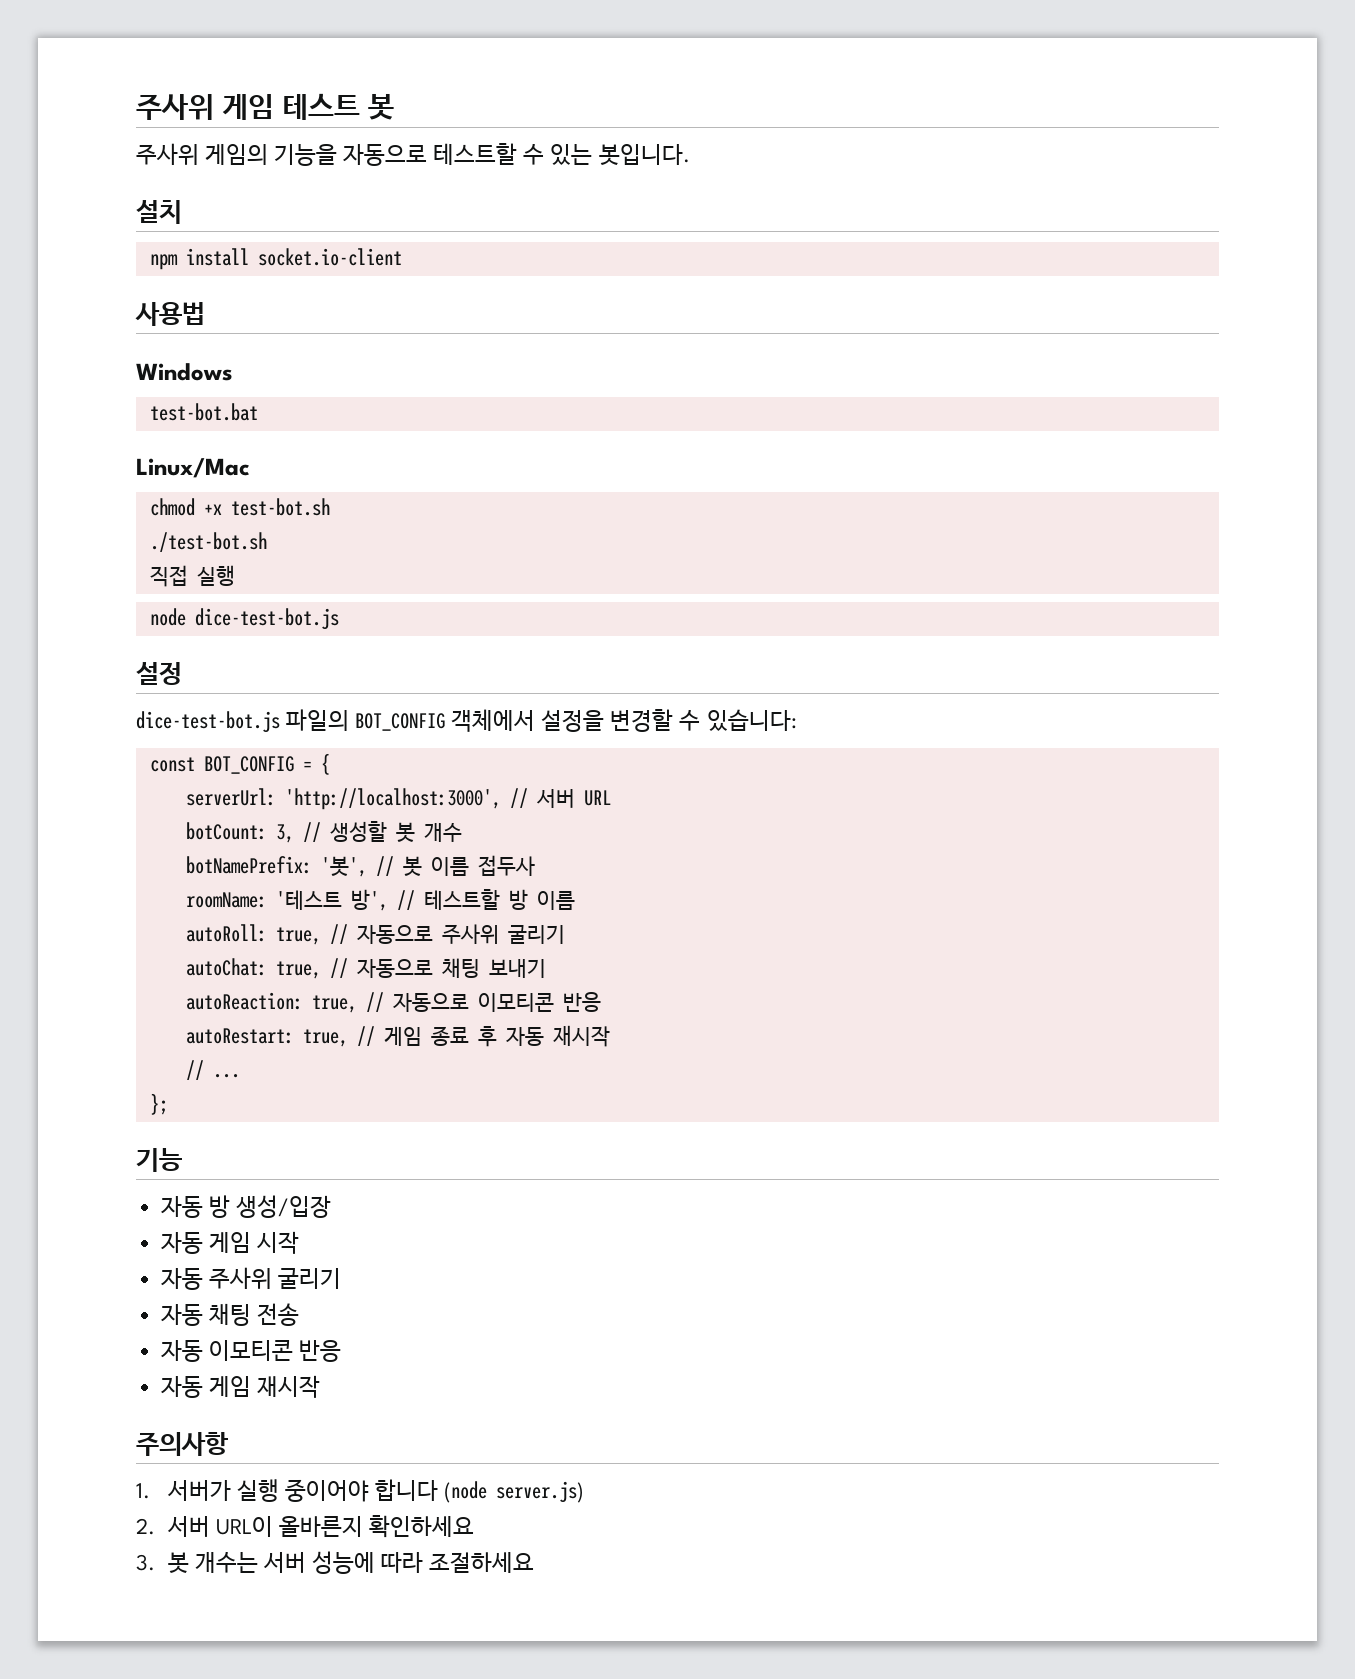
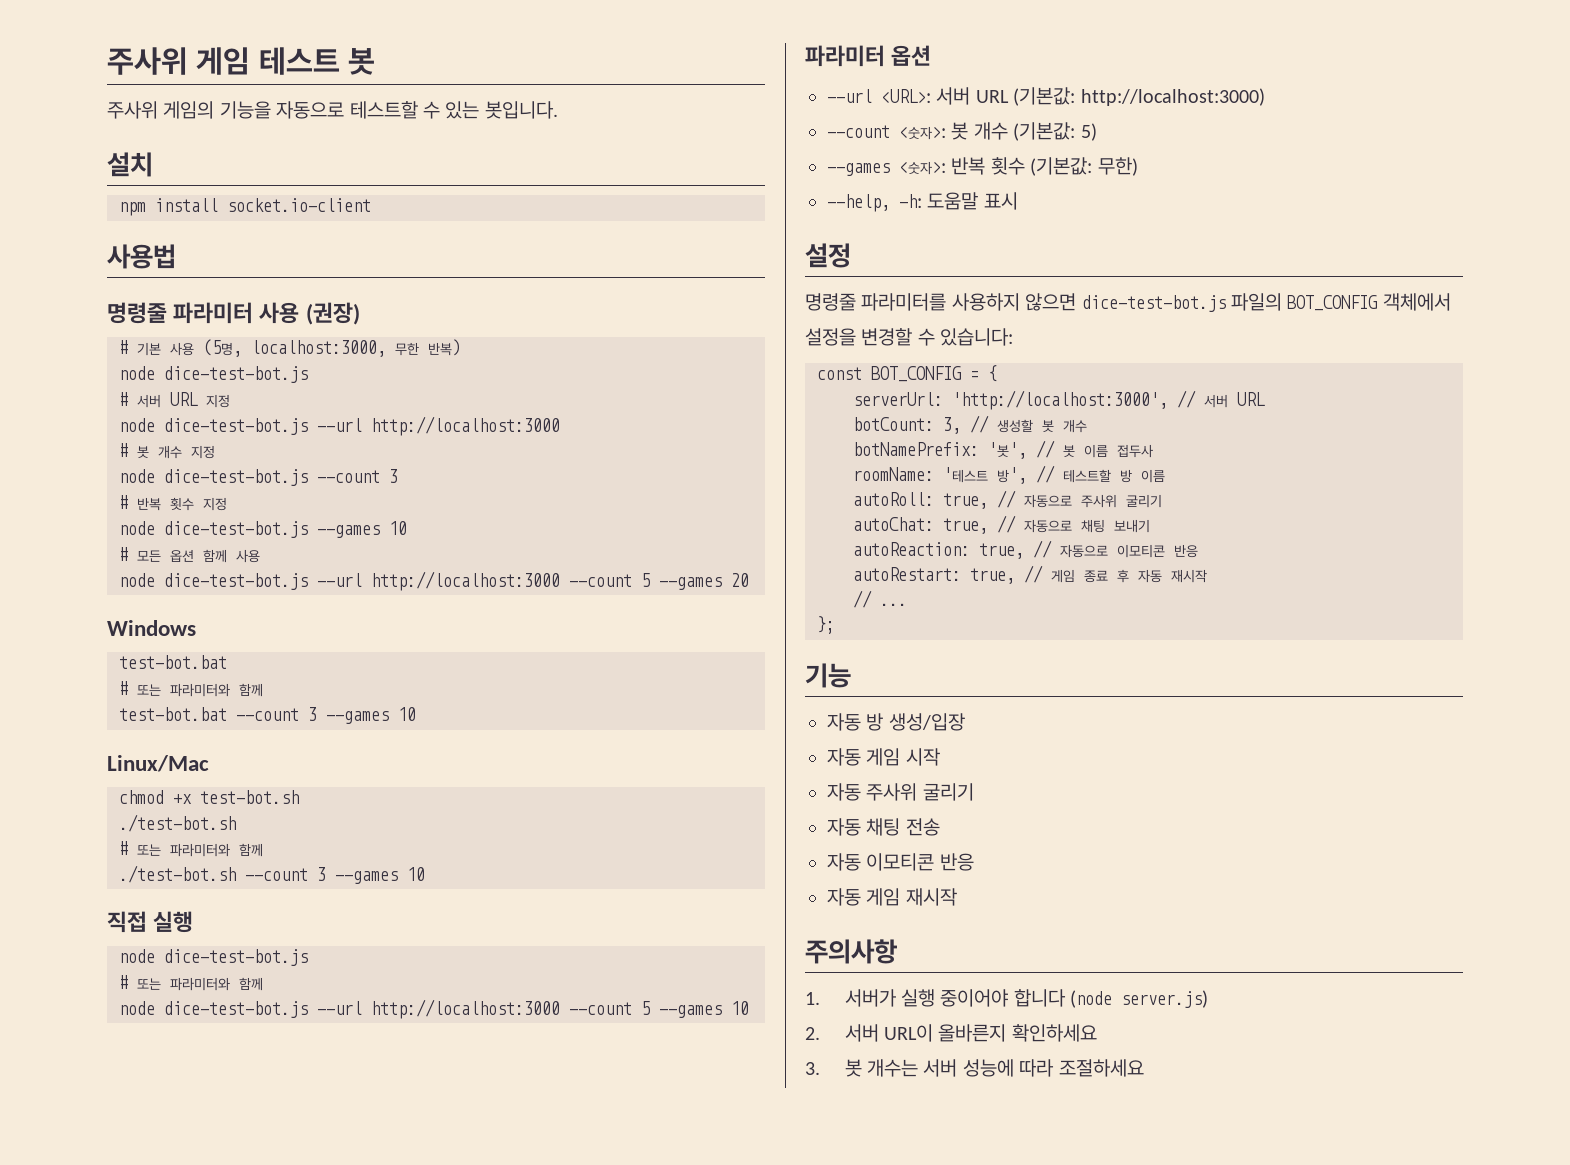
[136,363,233,381] [149,403,258,421] Windows // test-bot.bat -> [107,302,360,325] [119,339,461,357] [119,366,308,383] [119,392,230,408] [119,416,560,436] [119,443,215,459] [119,469,398,486] [119,495,227,511] [119,521,407,538] [119,547,260,563] [119,571,749,591] [107,620,196,636] [119,655,227,669] [119,681,263,697] [119,707,416,724] 명령줄 파라미터 사용 (권장) // # 기본 사용 (5명, localhost:3000, 무한 반복) // node dice-test-bot.js // # 서버 URL 지정 // node dice-test-bot.js --url http://localhost:3000 // # 봇 개수 지정 // node dice-test-bot.js --count 3 // # 반복 횟수 지정 // node dice-test-bot.js --games 10 // # 모든 옵션 함께 사용 // node dice-test-bot.js --url http://localhost:3000 --count 5 --games 20 // Windows // test-bot.bat // # 또는 파라미터와 함께 // test-bot.bat --count 3 --games 10
[149,565,235,587] [149,608,339,630] [136,662,182,685] 직접 실행 // node dice-test-bot.js // 설정 // -> [119,841,263,857] [119,865,425,884] [107,911,194,933] [119,949,308,966] [119,975,263,991] [119,999,749,1019] [805,45,932,67] [827,87,1265,106] [827,122,1097,141] [827,157,1138,176] [827,192,1018,212] [805,243,851,268] [805,293,1077,311] # 또는 파라미터와 함께 // ./test-bot.sh --count 3 --games 10 // 직접 실행 // node dice-test-bot.js // # 또는 파라미터와 함께 // node dice-test-bot.js --url http://localhost:3000 --count 5 --games 10 // 파라미터 옵션 // --url <URL>: 서버 URL (기본값: http://localhost:3000) // --count <숫자>: 봇 개수 (기본값: 5) // --games <숫자>: 반복 횟수 (기본값: 무한) // --help, -h: 도움말 표시 // 설정 // 명령줄 파라미터를 사용하지 않으면

